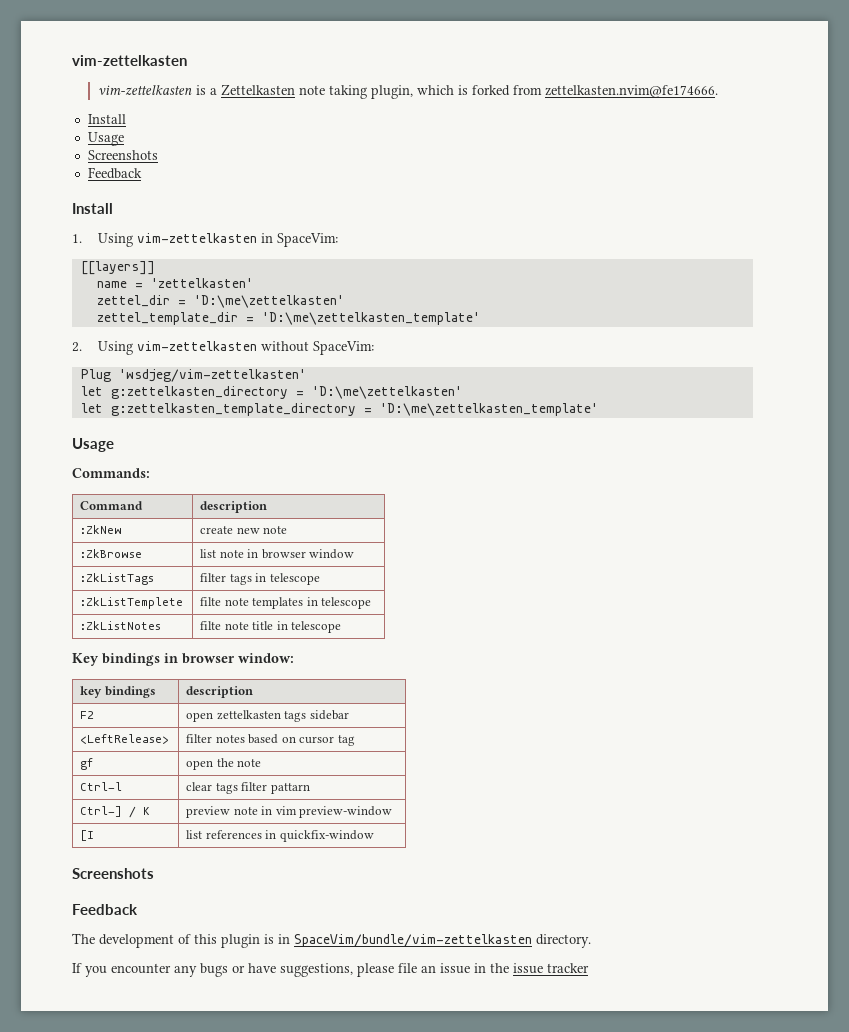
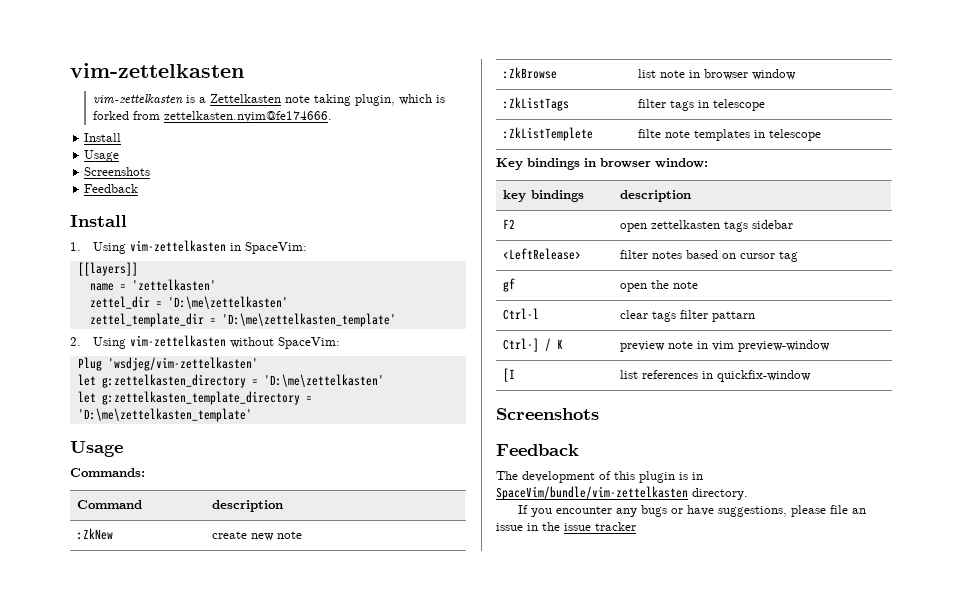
[80,621,162,630] [200,621,342,633] // :ZkListNotes | filte note title in telescope -> (821, 135) none

